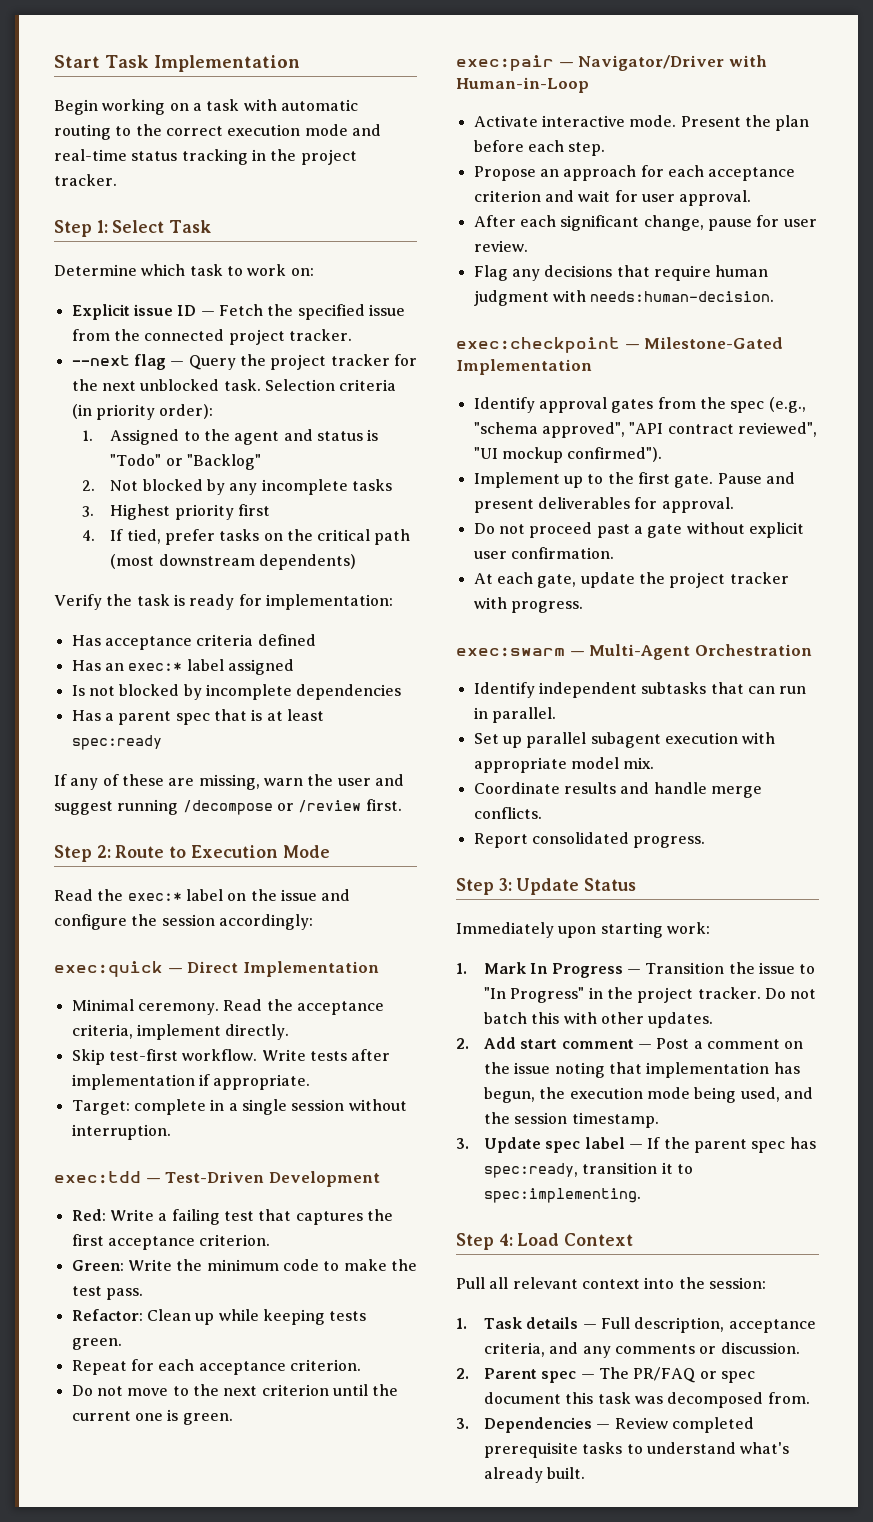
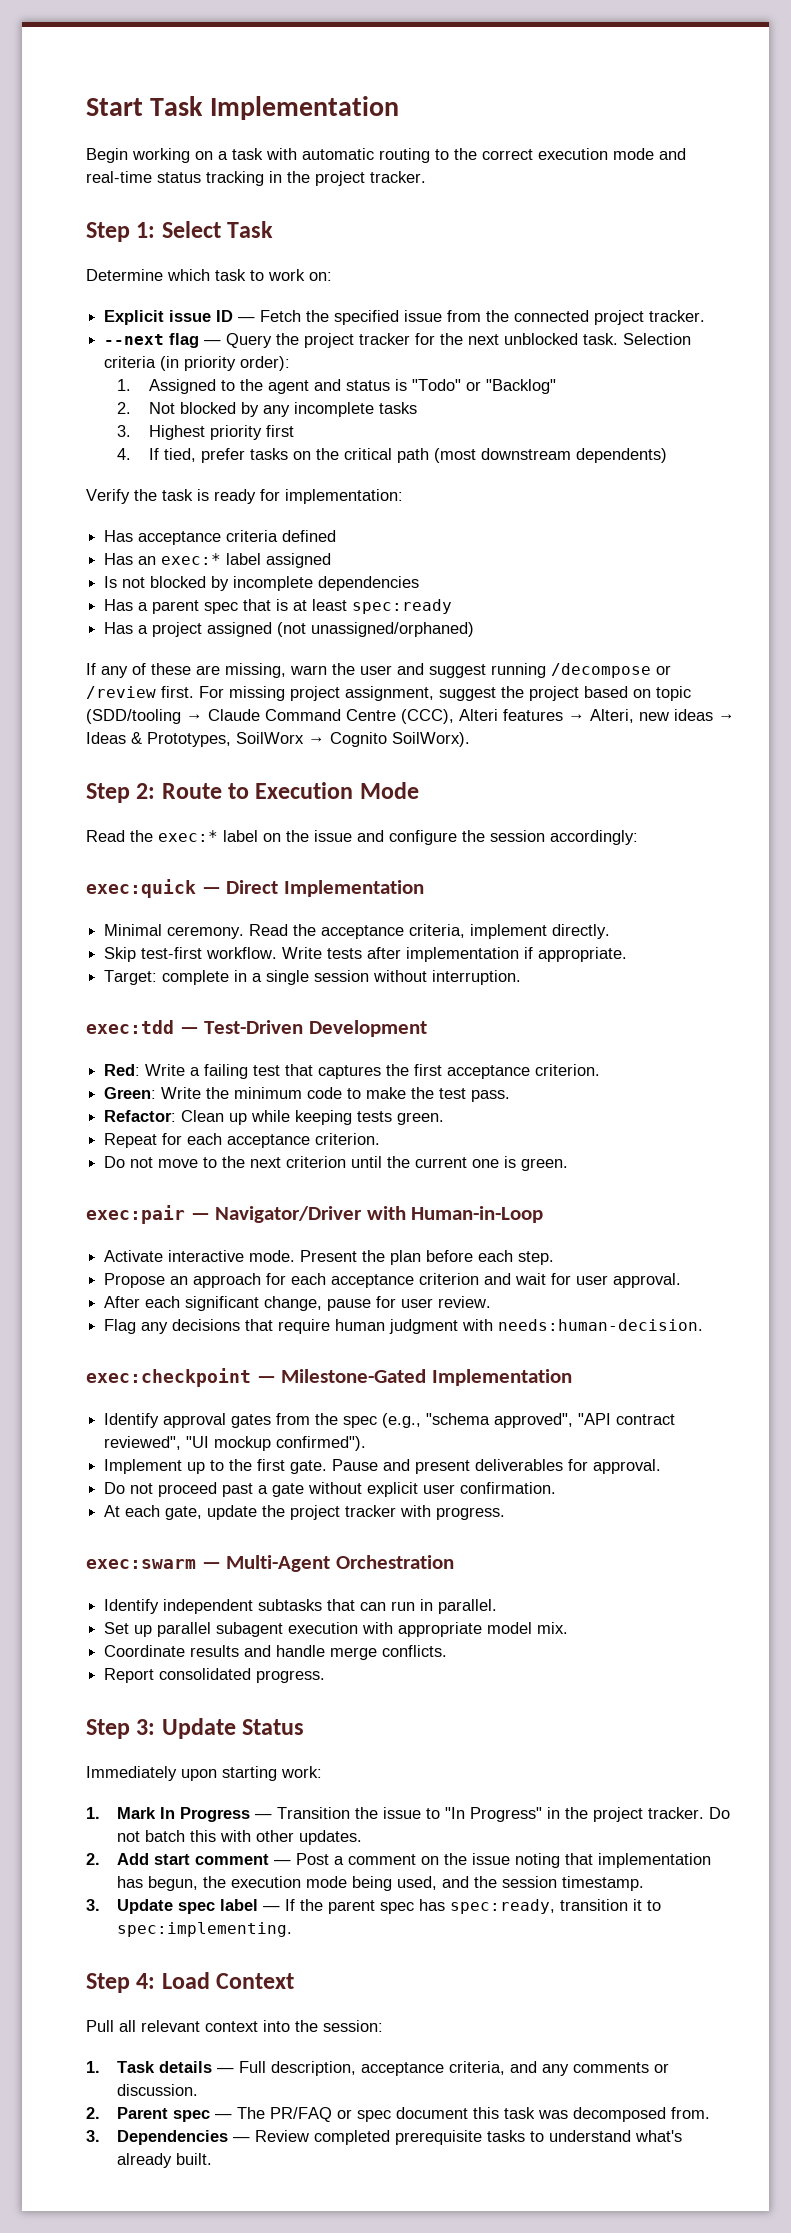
(162, 742) none -> [104,622,475,637] // Has a project assigned (not unassigned/orphaned)
(402, 805) none -> [199,686,691,701] [86,709,735,724] [86,732,470,747] For missing project assignment, suggest the project based on topic (SDD/tooling → Claude Command Centre (CCC), Alteri features → Alteri, new ideas → Ideas & Prototypes, SoilWorx → Cognito SoilWorx).

